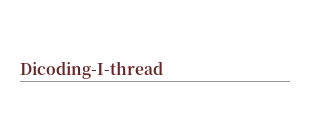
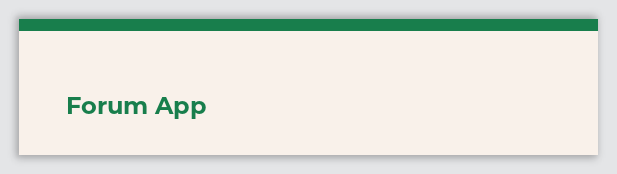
[20,61,163,79] Dicoding-I-thread -> [66,97,207,119] Forum App

